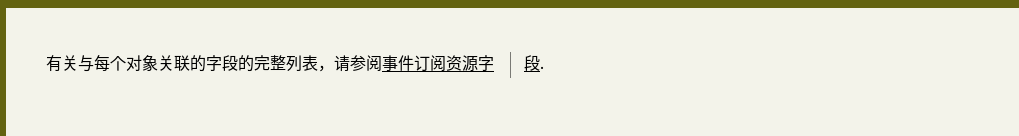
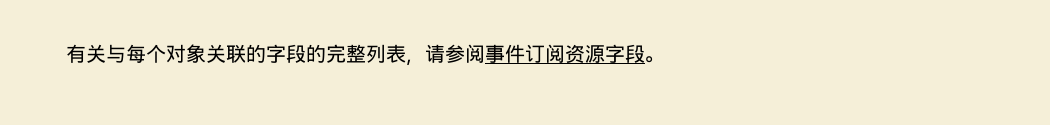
[540,66,544,69] . -> [645,56,664,63] 。

